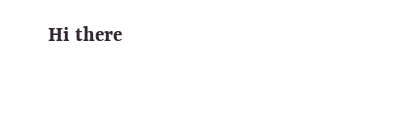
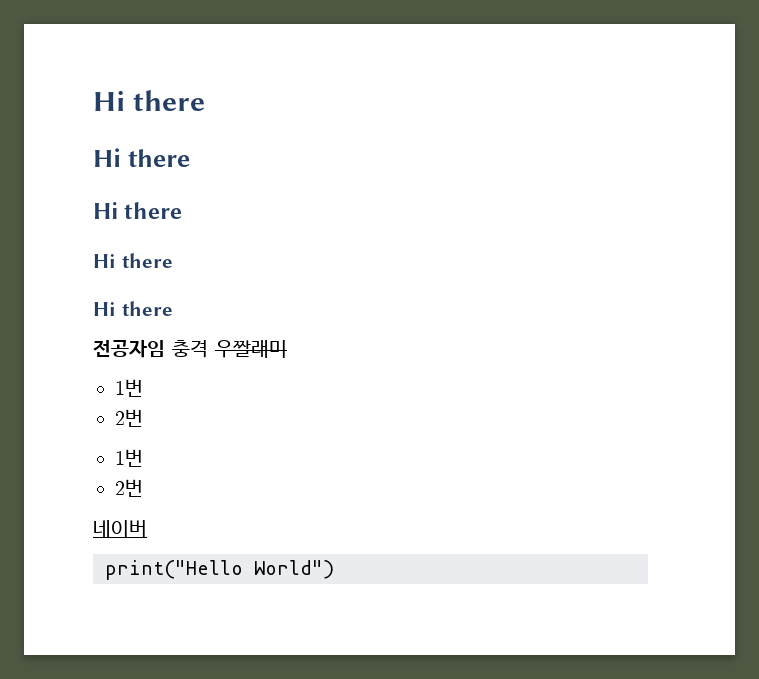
[48,26,122,41] Hi there -> [93,90,206,111] [93,148,191,167] [93,202,183,219] [93,253,173,268] [93,301,173,316] [93,340,287,358] [115,379,143,397] [115,409,143,427] [115,449,143,467] [115,479,143,497] [93,520,147,538] [105,560,334,580] Hi there // Hi there // Hi there // Hi there // Hi there // 전공자임 충격 우짤래미 // 1번 // 2번 // 1번 // 2번 // 네이버 // print("Hello World")

